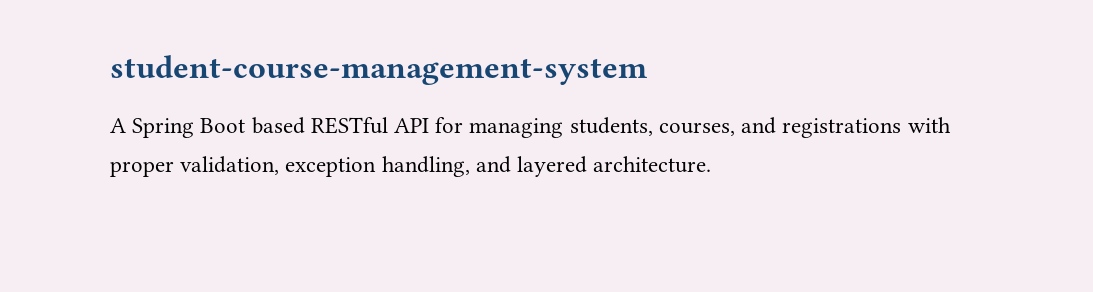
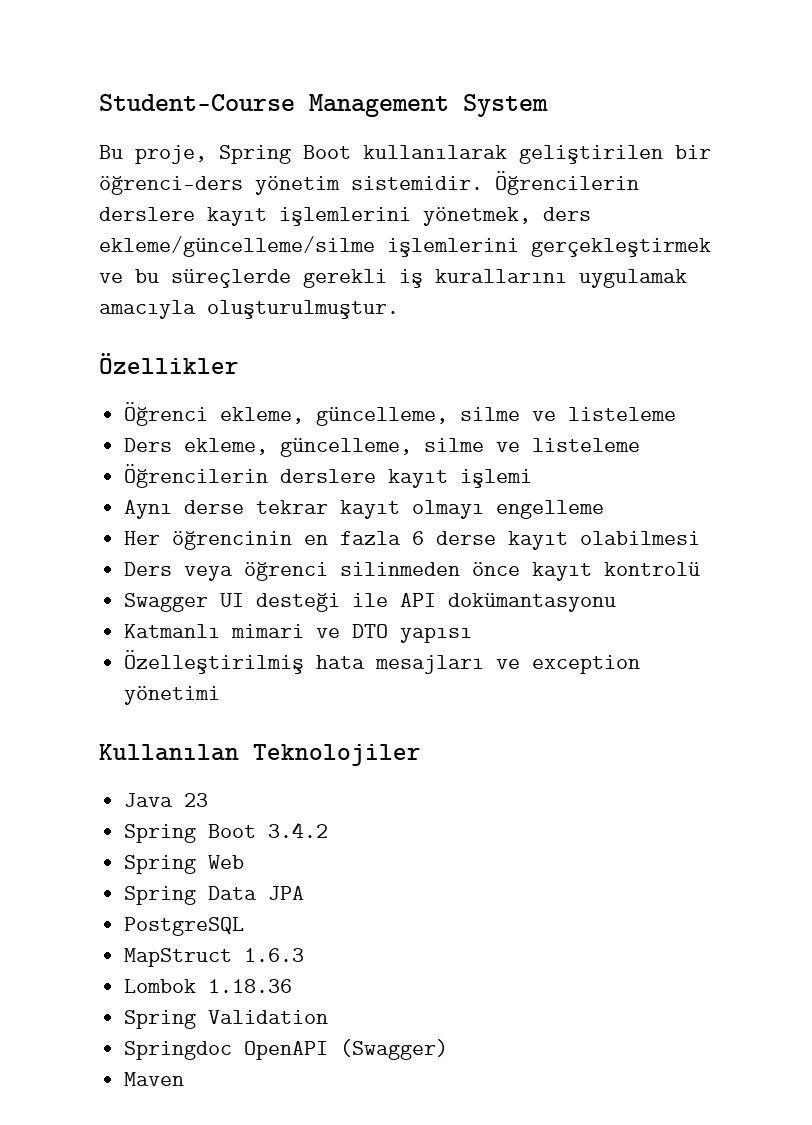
[110,55,648,85] [110,117,951,138] [110,156,712,177] student-course-management-system // A Spring Boot based RESTful API for managing students, courses, and registrations with proper validation, exception handling, and layered architecture. -> [99,94,548,117] [99,145,711,164] [99,171,639,195] [99,207,591,226] [99,236,711,257] [99,269,687,288] [99,300,399,319] [99,353,239,374] [124,402,677,426] [124,438,641,457] [124,464,533,488] [124,500,605,519] [124,531,701,550] [124,562,701,581] [124,593,617,612] [124,624,473,643] [124,650,641,674] [124,686,221,705] [99,744,421,766] [124,793,209,807] [124,822,329,843] [124,855,245,874] [124,886,305,905] [124,917,245,936] [124,948,305,967] [124,979,293,993] [124,1010,329,1029] [124,1039,449,1060] [124,1072,185,1086] Student-Course Management System // Bu proje, Spring Boot kullanılarak geliştirilen bir öğrenci-ders yönetim sistemidir. Öğrencilerin derslere kayıt işlemlerini yönetmek, ders ekleme/güncelleme/silme işlemlerini gerçekleştirmek ve bu süreçlerde gerekli iş kurallarını uygulamak amacıyla oluşturulmuştur. // Özellikler // Öğrenci ekleme, güncelleme, silme ve listeleme // Ders ekleme, güncelleme, silme ve listeleme // Öğrencilerin derslere kayıt işlemi // Aynı derse tekrar kayıt olmayı engelleme // Her öğrencinin en fazla 6 derse kayıt olabilmesi // Ders veya öğrenci silinmeden önce kayıt kontrolü // Swagger UI desteği ile API dokümantasyonu // Katmanlı mimari ve DTO yapısı // Özelleştirilmiş hata mesajları ve exception yönetimi // Kullanılan Teknolojiler // Java 23 // Spring Boot 3.4.2 // Spring Web // Spring Data JPA // PostgreSQL // MapStruct 1.6.3 // Lombok 1.18.36 // Spring Validation // Springdoc OpenAPI (Swagger) // Maven

